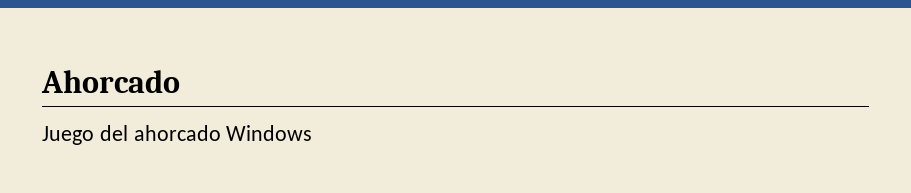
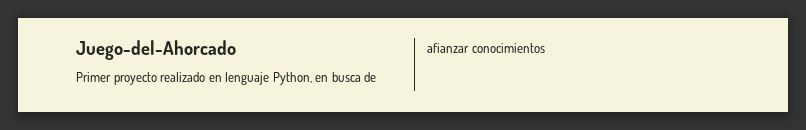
[41,70,180,93] [42,125,313,145] Ahorcado // Juego del ahorcado Windows -> [76,40,236,60] [76,72,377,85] [427,43,545,53] Juego-del-Ahorcado // Primer proyecto realizado en lenguaje Python, en busca de afianzar conocimientos

